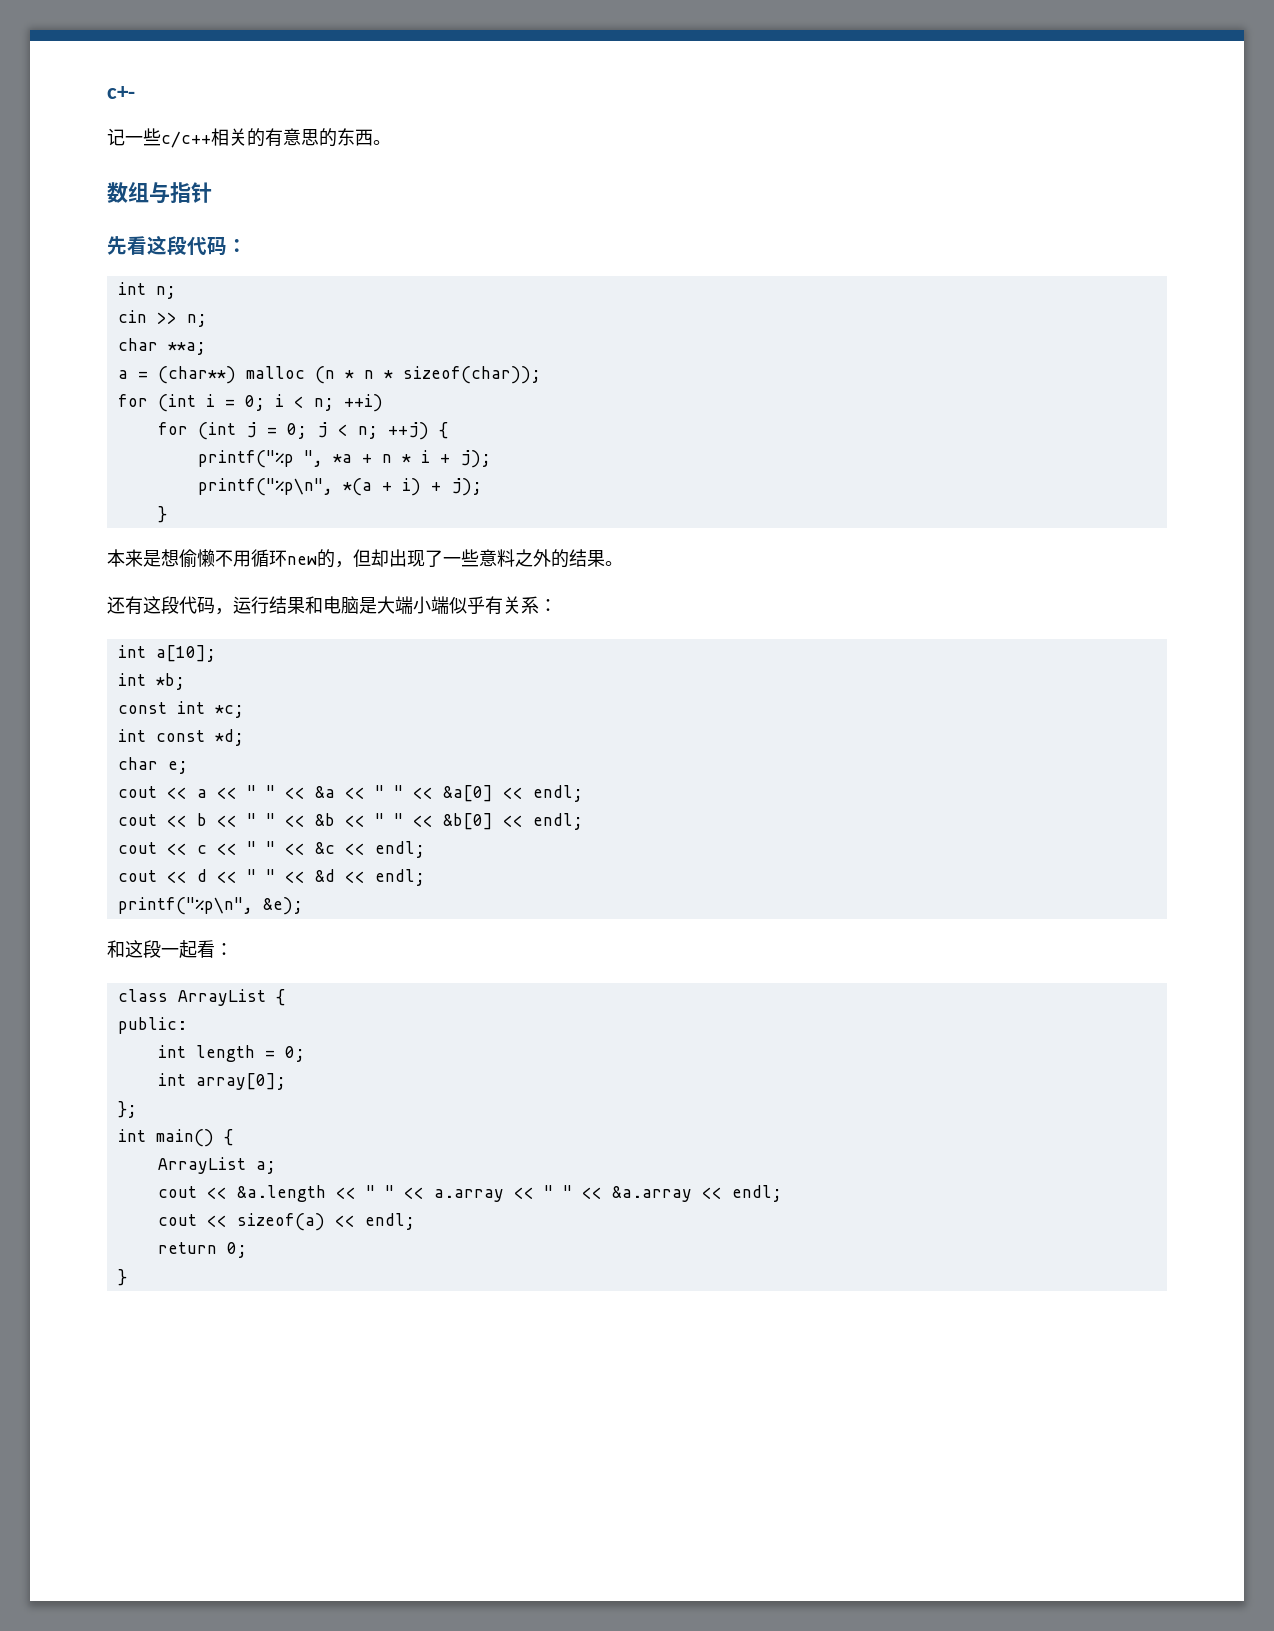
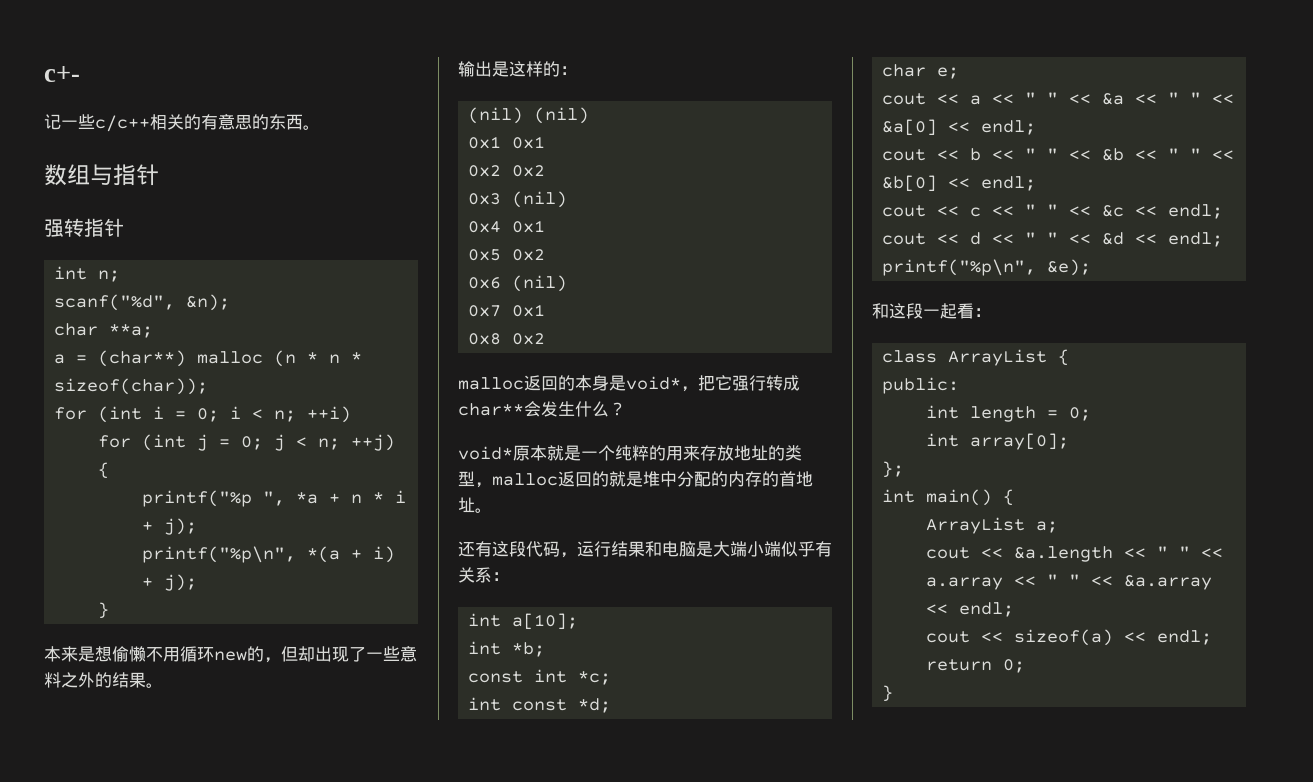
[107,235,247,256] 先看这段代码： -> [44,218,124,237] 强转指针
[117,310,207,327] cin >> n; -> [54,294,231,311] scanf("%d", &n);
(623, 563) none -> [458,61,577,77] [468,107,590,124] [468,136,546,149] [468,165,546,177] [468,191,568,208] [468,220,546,233] [468,249,546,261] [468,275,568,292] [468,304,546,317] [468,333,546,345] [458,375,800,392] [458,401,626,417] [458,445,802,461] [458,471,813,488] [458,497,492,513] // 输出是这样的： // (nil) (nil) // 0x1 0x1 // 0x2 0x2 // 0x3 (nil) // 0x4 0x1 // 0x5 0x2 // 0x6 (nil) // 0x7 0x1 // 0x8 0x2 // malloc返回的本身是void*，把它强行转成char**会发生什么？ // void*原本就是一个纯粹的用来存放地址的类型，malloc返回的就是堆中分配的内存的首地址。

